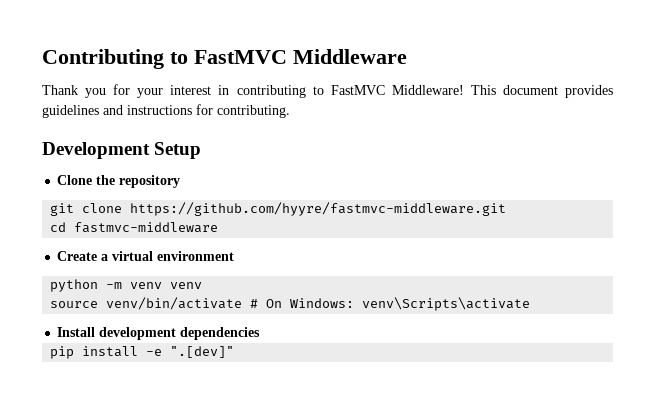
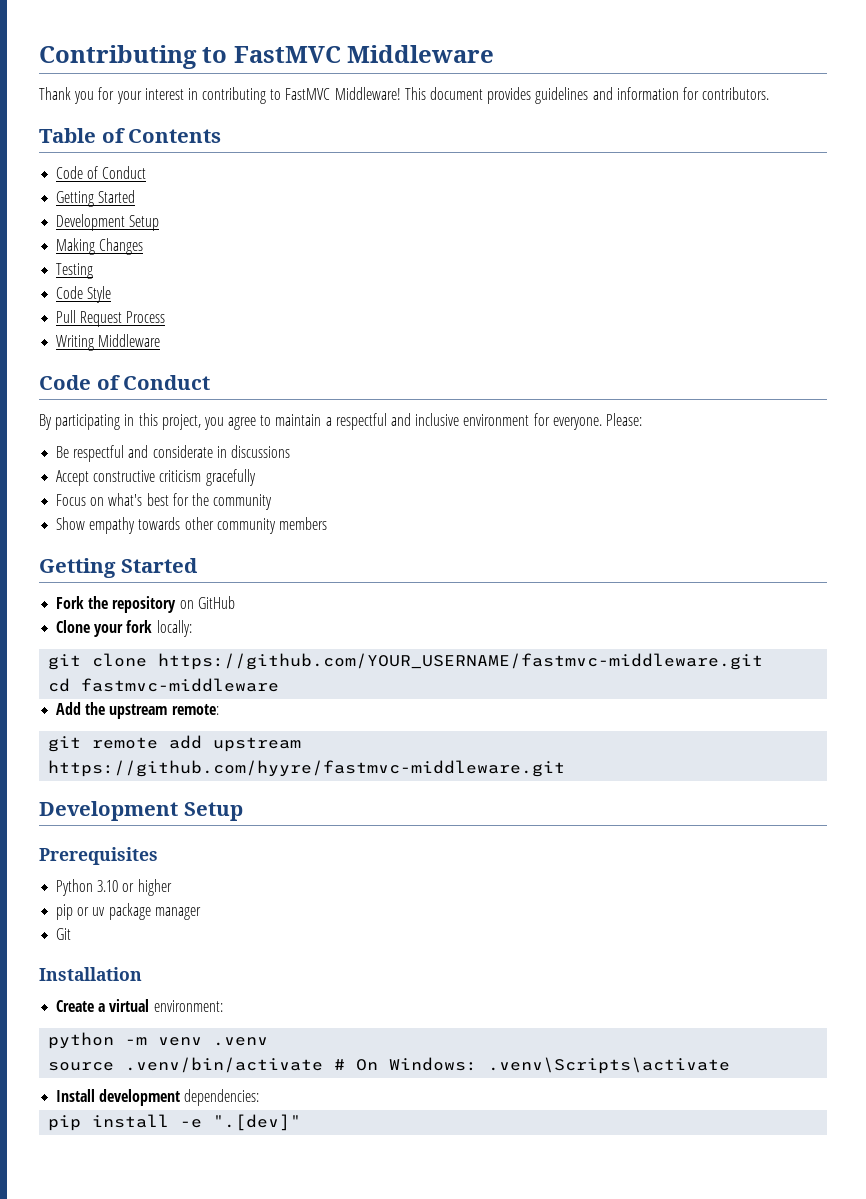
[127,104,290,118] [42,142,202,159] [57,175,181,188] instructions for contributing. // Development Setup // Clone the repository -> [616,87,770,100] [39,128,222,143] [56,166,147,179] [56,190,136,207] [56,214,160,231] [56,238,144,255] [56,263,94,279] [56,286,112,303] [56,310,166,327] [56,334,161,351] [39,375,211,390] [39,413,642,430] [56,445,290,462] [56,469,256,486] [56,493,273,510] [56,517,327,534] [39,558,198,578] [56,596,235,613] [56,620,192,637] information for contributors. // Table of Contents // Code of Conduct // Getting Started // Development Setup // Making Changes // Testing // Code Style // Pull Request Process // Writing Middleware // Code of Conduct // By participating in this project, you agree to maintain a respectful and inclusive environment for everyone. Please: // Be respectful and considerate in discussions // Accept constructive criticism gracefully // Focus on what's best for the community // Show empathy towards other community members // Getting Started // Fork the repository on GitHub // Clone your fork locally:
[130,202,507,216] https://github.com/hyyre/fastmvc-middleware.git -> [158,653,764,670] https://github.com/YOUR_USERNAME/fastmvc-middleware.git
(219, 227) none -> [56,702,219,719] [48,735,302,752] [48,760,566,777] [39,801,243,821] [39,847,158,865] [56,879,172,896] [56,903,201,920] [56,928,72,940] [39,967,142,981] // Add the upstream remote: // git remote add upstream https://github.com/hyyre/fastmvc-middleware.git // Development Setup // Prerequisites // Python 3.10 or higher // pip or uv package manager // Git // Installation
[157,251,235,261] environment -> [153,1000,223,1012] environment:
[170,282,203,289] venv -> [213,1037,269,1046] .venv
[106,297,243,310] venv/bin/activate -> [125,1057,324,1073] .venv/bin/activate
[362,297,531,311] venv\Scripts\activate -> [488,1057,731,1074] .venv\Scripts\activate
[180,327,261,340] dependencies -> [184,1089,260,1106] dependencies:

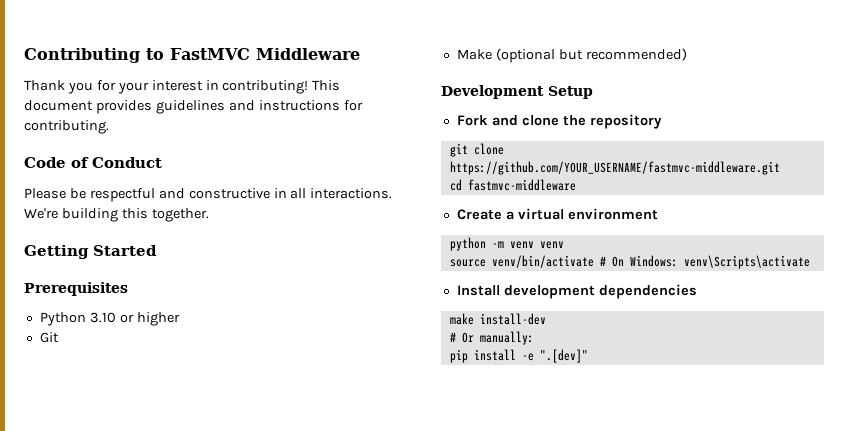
[202,87,401,104] contributing to FastMVC Middleware! -> [222,80,309,94] contributing!
[616,87,770,100] [39,128,222,143] [56,166,147,179] [56,190,136,207] [56,214,160,231] [56,238,144,255] [56,263,94,279] [56,286,112,303] [56,310,166,327] [56,334,161,351] [39,375,211,390] [39,413,642,430] [56,445,290,462] [56,469,256,486] [56,493,273,510] [56,517,327,534] [39,558,198,578] [56,596,235,613] [56,620,192,637] information for contributors. // Table of Contents // Code of Conduct // Getting Started // Development Setup // Making Changes // Testing // Code Style // Pull Request Process // Writing Middleware // Code of Conduct // By participating in this project, you agree to maintain a respectful and inclusive environment for everyone. Please: // Be respectful and considerate in discussions // Accept constructive criticism gracefully // Focus on what's best for the community // Show empathy towards other community members // Getting Started // Fork the repository on GitHub // Clone your fork locally: -> [258,100,363,111] [24,120,109,134] [24,157,162,168] [24,188,393,202] [24,208,209,222] [24,245,157,259] [24,282,128,296] [39,312,180,326] [39,332,59,343] [456,48,687,63] [441,85,593,99] [456,114,662,129] instructions for contributing. // Code of Conduct // Please be respectful and constructive in all interactions. We're building this together. // Getting Started // Prerequisites // Python 3.10 or higher // Git // Make (optional but recommended) // Development Setup // Fork and clone the repository
[56,702,219,719] [48,735,302,752] [48,760,566,777] [39,801,243,821] [39,847,158,865] [56,879,172,896] [56,903,201,920] [56,928,72,940] [39,967,142,981] // Add the upstream remote: // git remote add upstream https://github.com/hyyre/fastmvc-middleware.git // Development Setup // Prerequisites // Python 3.10 or higher // pip or uv package manager // Git // Installation -> (576, 185) none
[153,1000,223,1012] environment: -> [567,208,658,220] environment
[213,1037,269,1046] .venv -> [539,241,564,249] venv
[125,1057,324,1073] .venv/bin/activate -> [491,255,594,268] venv/bin/activate
[488,1057,731,1074] .venv\Scripts\activate -> [683,255,810,269] venv\Scripts\activate
[184,1089,260,1106] dependencies: -> [598,284,697,299] [449,313,546,325] [449,331,534,345] dependencies // make install-dev // # Or manually:

